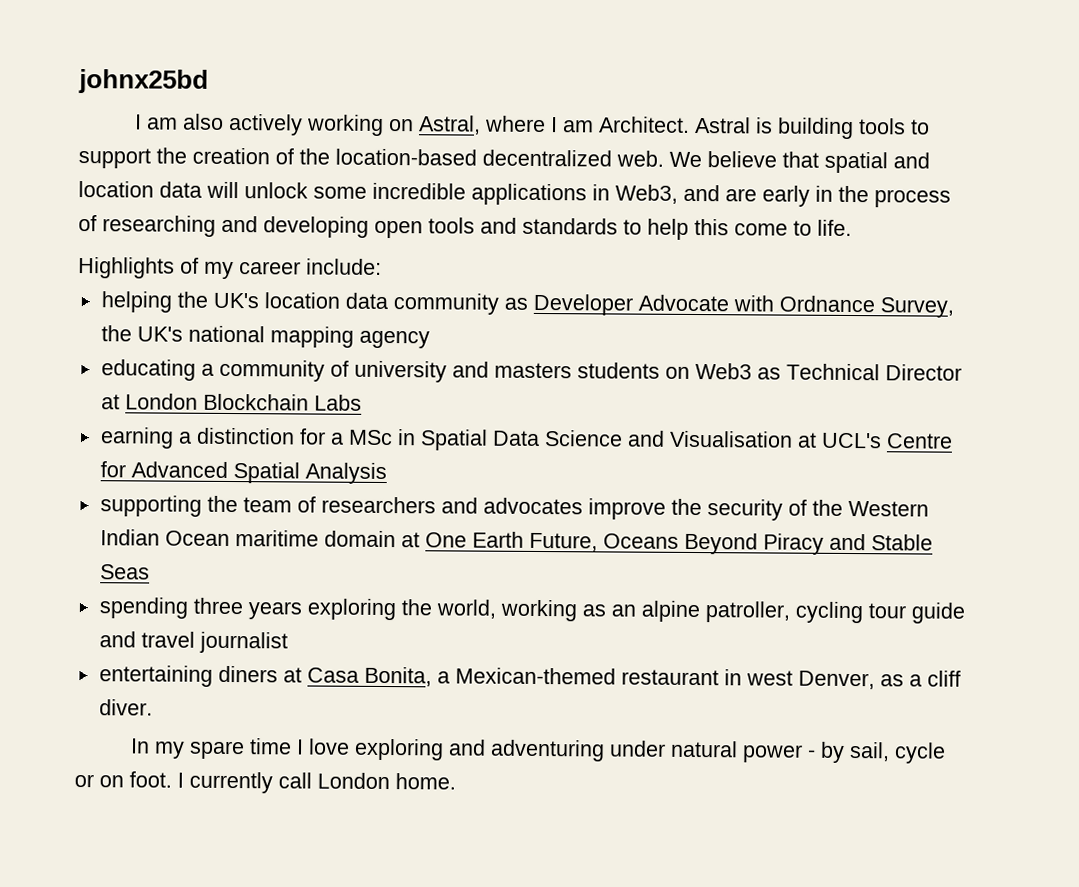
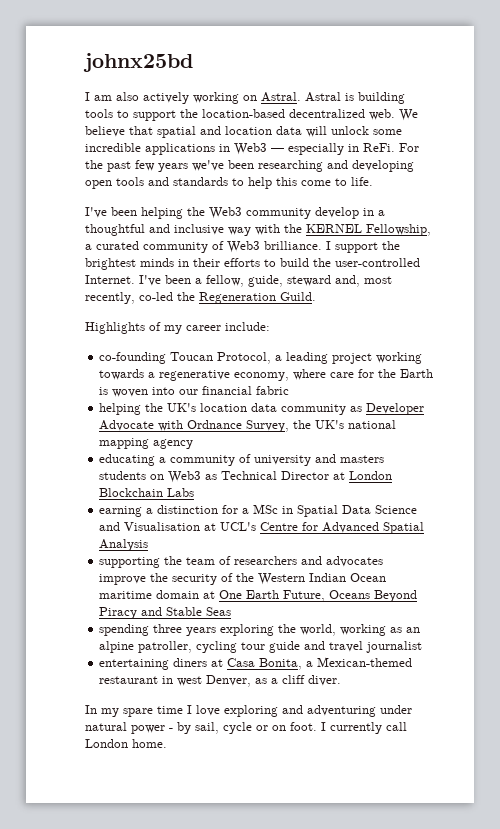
[417,115,690,135] Astral, where I am Architect. -> [261,92,301,102] Astral.
[192,147,330,165] creation of the -> (198, 113) none
[615,184,951,208] [78,215,97,232] Web3, and are early in the process of -> [234,143,419,155] [85,160,254,172] Web3 — especially in ReFi. For the past few years we've been
(852, 228) none -> [85,207,385,219] [85,224,431,236] [85,241,400,253] [85,258,420,270] [85,275,392,287] [85,292,316,304] // I've been helping the Web3 community develop in a thoughtful and inclusive way with the KERNEL Fellowship, a curated community of Web3 brilliance. I support the brightest minds in their efforts to build the user-controlled Internet. I've been a fellow, guide, steward and, most recently, co-led the Regeneration Guild.
(382, 266) none -> [99,352,423,364] [99,369,434,381] [99,386,290,397] // co-founding Toucan Protocol, a leading project working towards a regenerative economy, where care for the Earth is woven into our financial fabric

